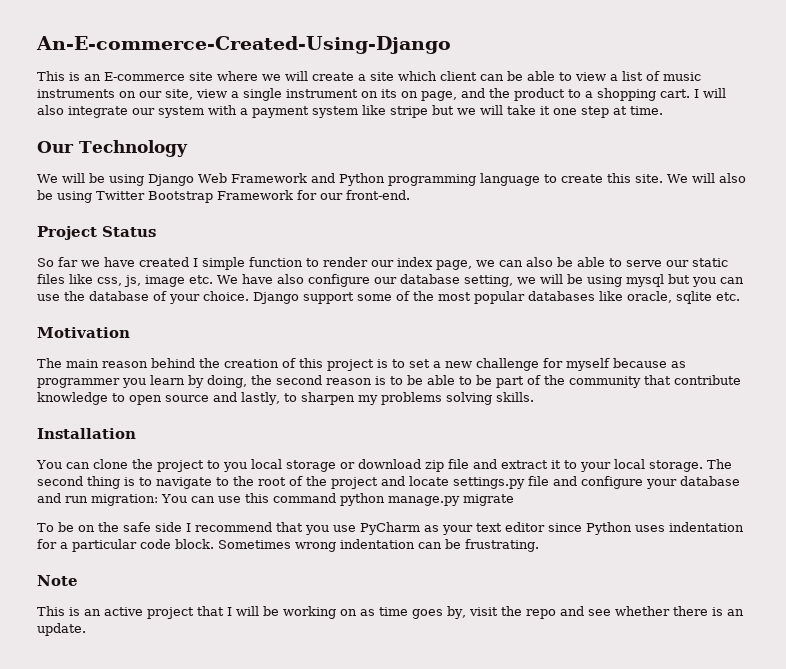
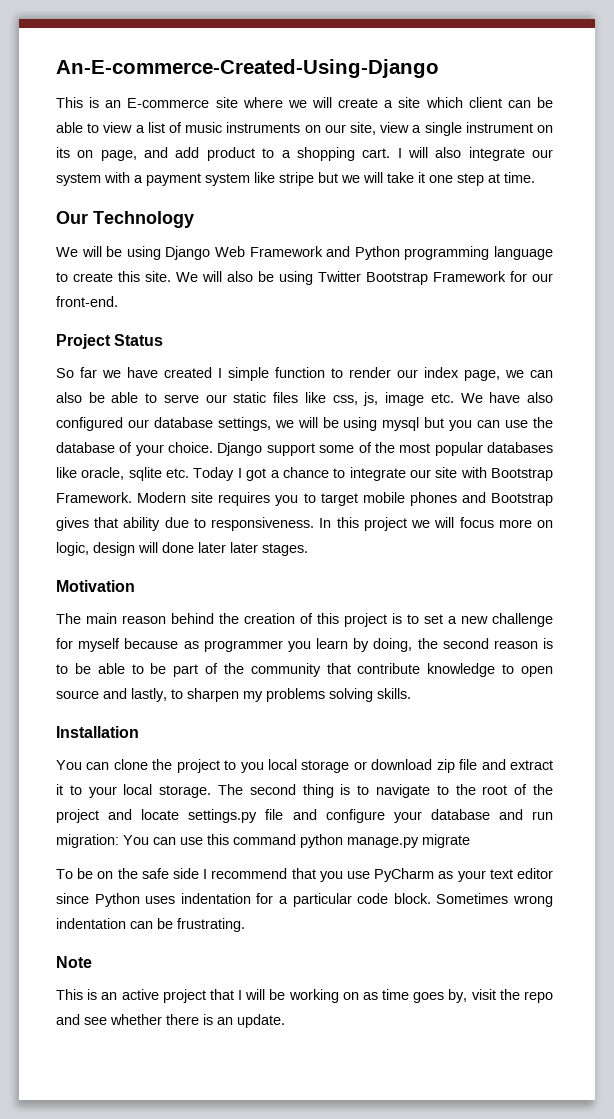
[489,88,510,98] the -> [175,147,200,158] add
[307,274,370,287] configure -> [56,417,123,431] configured
[463,275,513,287] setting, -> [217,417,271,431] settings,
(740, 296) none -> [193,467,553,481] [56,492,554,506] [56,517,553,531] [56,542,308,556] Today I got a chance to integrate our site with Bootstrap Framework. Modern site requires you to target mobile phones and Bootstrap gives that ability due to responsiveness. In this project we will focus more on logic, design will done later later stages.

